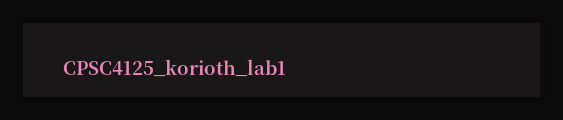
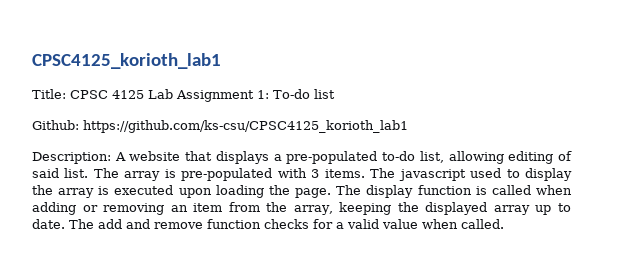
(286, 68) none -> [32,89,335,102] [32,120,408,133] [32,151,573,164] [32,168,572,181] [32,185,572,198] [32,202,571,215] [32,219,504,229] // Title: CPSC 4125 Lab Assignment 1: To-do list // Github: https://github.com/ks-csu/CPSC4125_korioth_lab1 // Description: A website that displays a pre-populated to-do list, allowing editing of said list. The array is pre-populated with 3 items. The javascript used to display the array is executed upon loading the page. The display function is called when adding or removing an item from the array, keeping the displayed array up to date. The add and remove function checks for a valid value when called.

